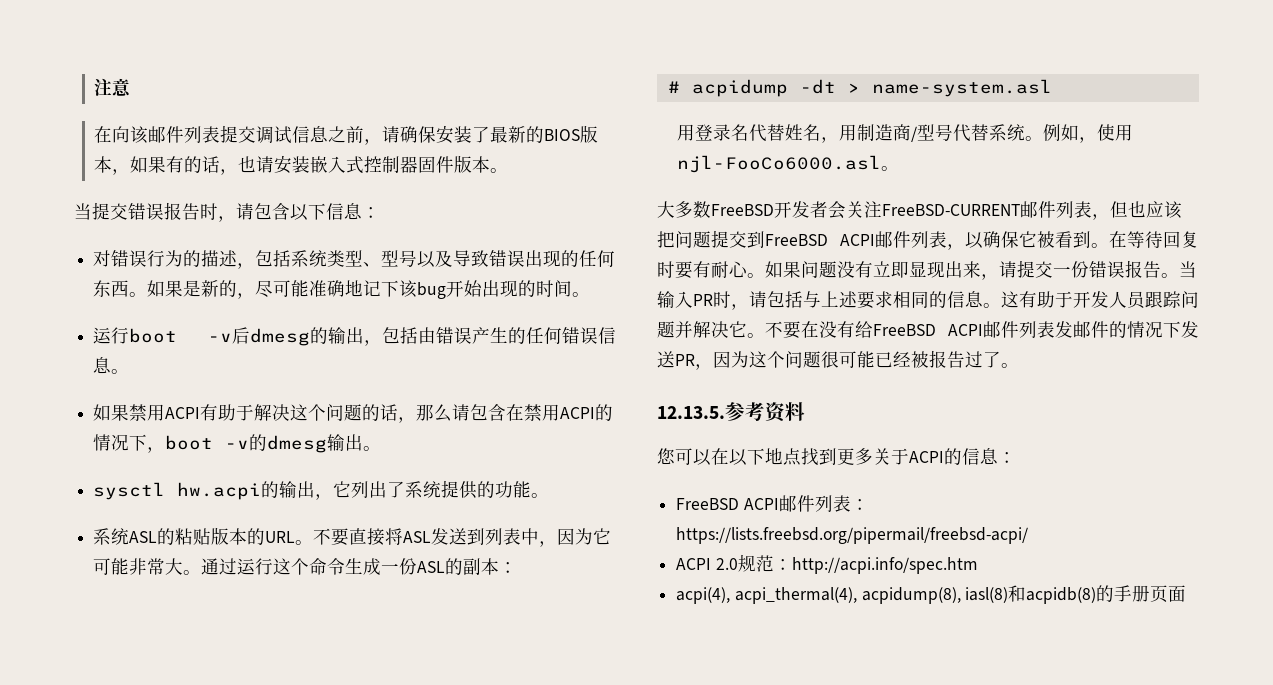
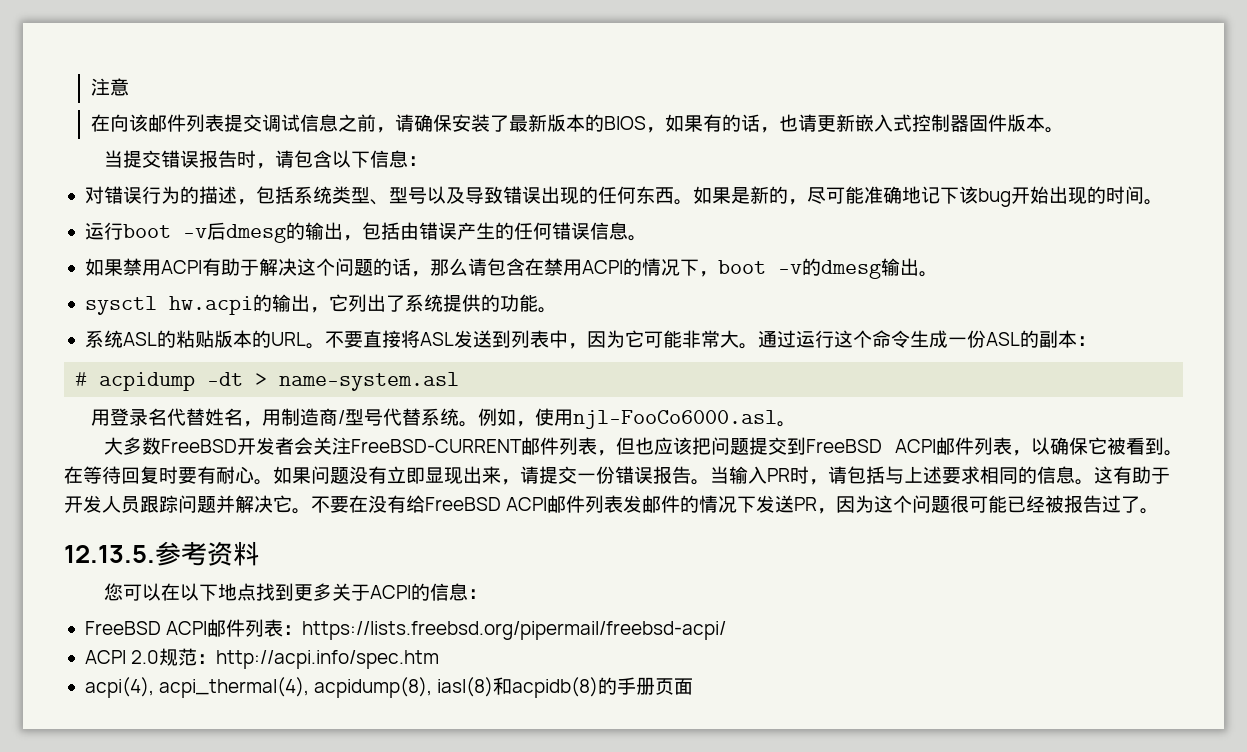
[526,125,599,143] [94,156,113,173] 的BIOS版本 -> [546,114,646,132] 版本的BIOS
[274,155,311,174] 安装 -> [816,114,855,132] 更新

